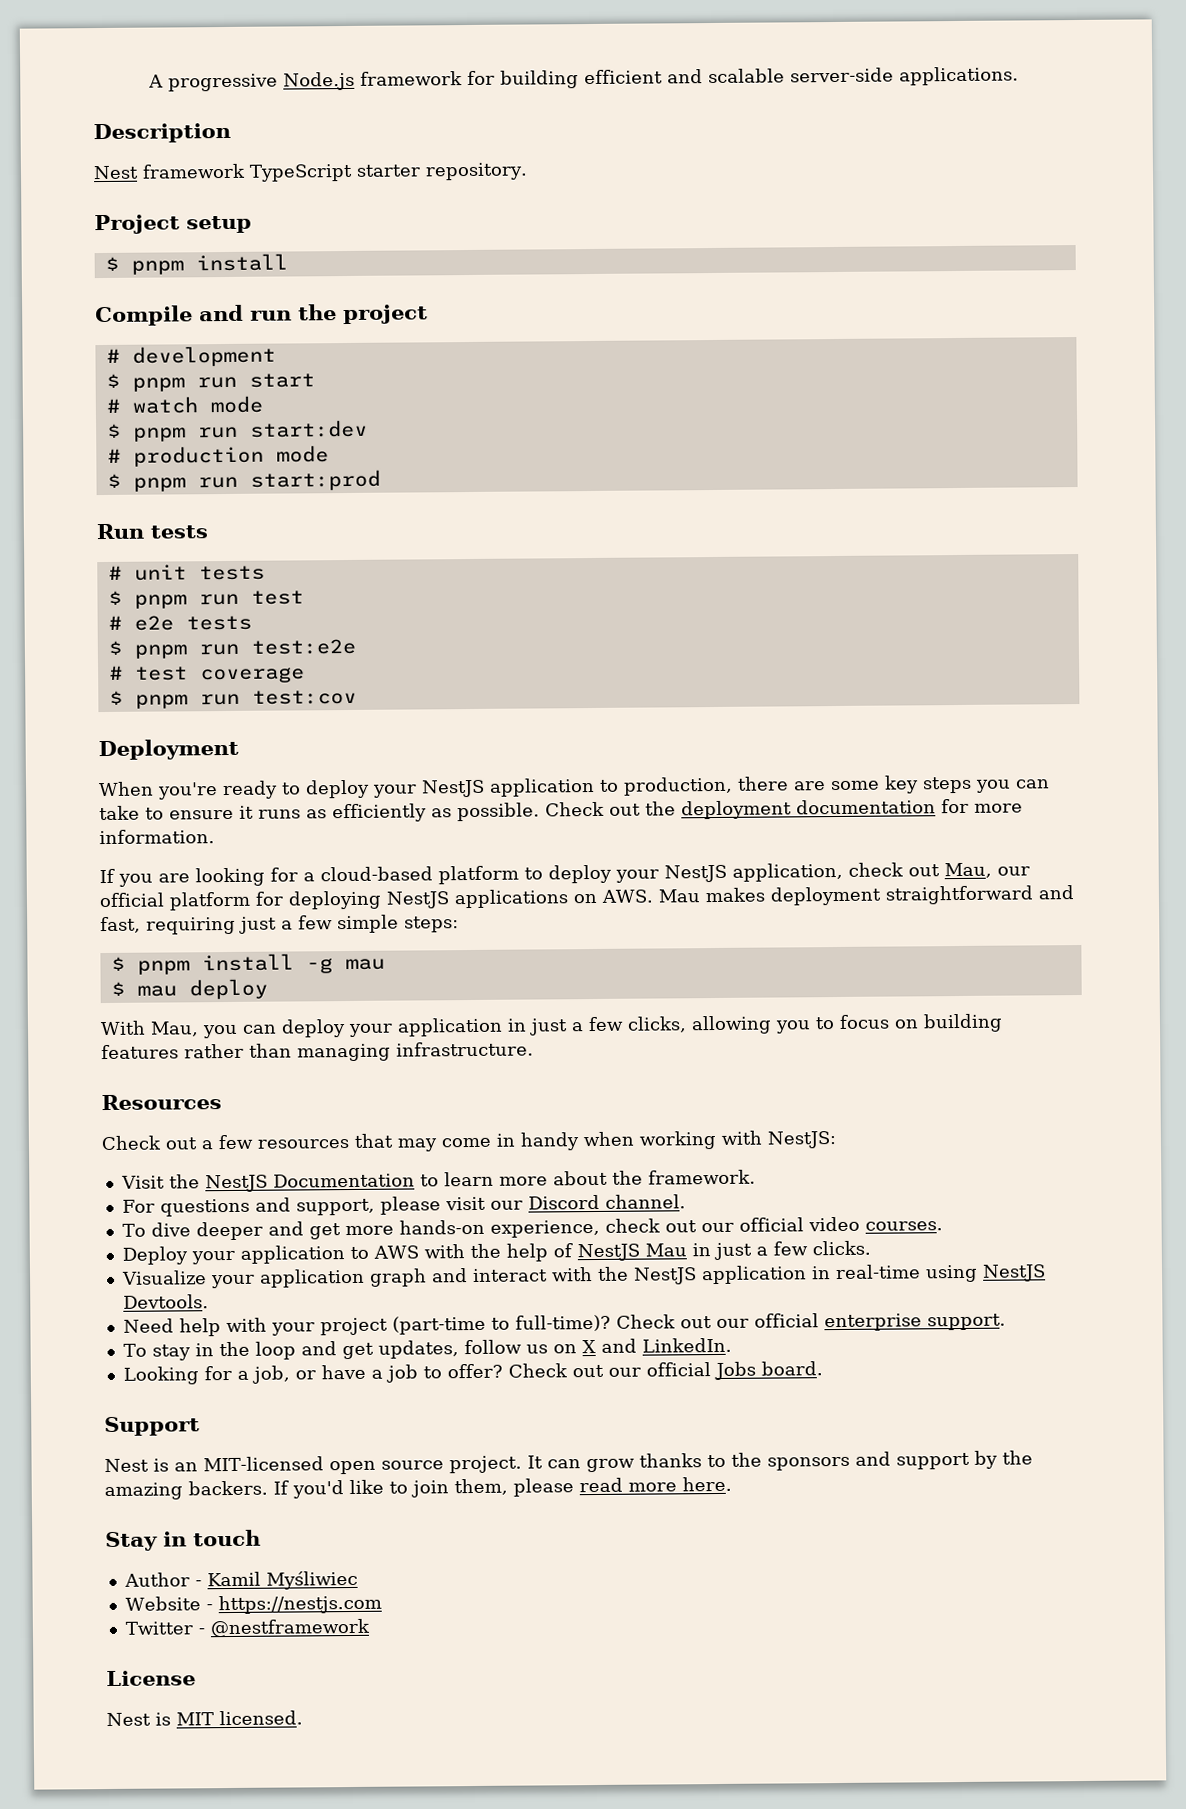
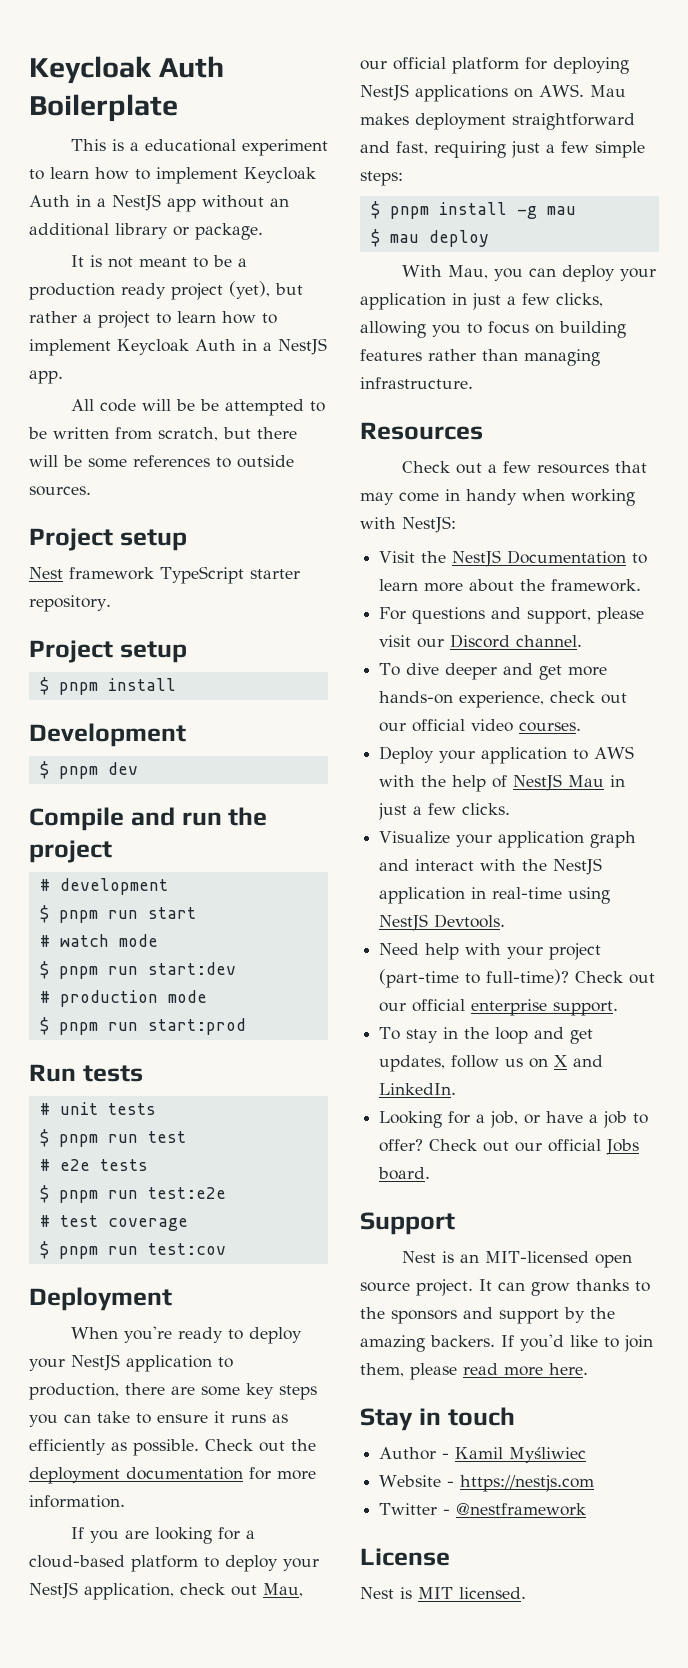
[148,66,1019,92] [93,122,231,144] A progressive Node.js framework for building efficient and scalable server-side applications. // Description -> [29,56,224,84] [29,94,178,122] [70,139,328,156] [29,167,316,184] [29,194,289,212] [29,223,263,240] [70,255,247,268] [29,281,303,300] [29,311,277,328] [29,338,327,356] [29,370,63,384] [70,399,325,416] [28,427,297,441] [29,455,294,468] [29,486,91,496] [29,528,187,551] Keycloak Auth Boilerplate // This is a educational experiment to learn how to implement Keycloak Auth in a NestJS app without an additional library or package. // It is not meant to be a production ready project (yet), but rather a project to learn how to implement Keycloak Auth in a NestJS app. // All code will be be attempted to be written from scratch, but there will be some references to outside sources. // Project setup
(288, 262) none -> [29,723,186,747] [39,761,138,779] // Development // $ pnpm dev

